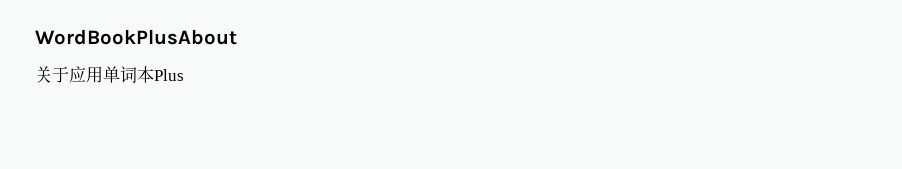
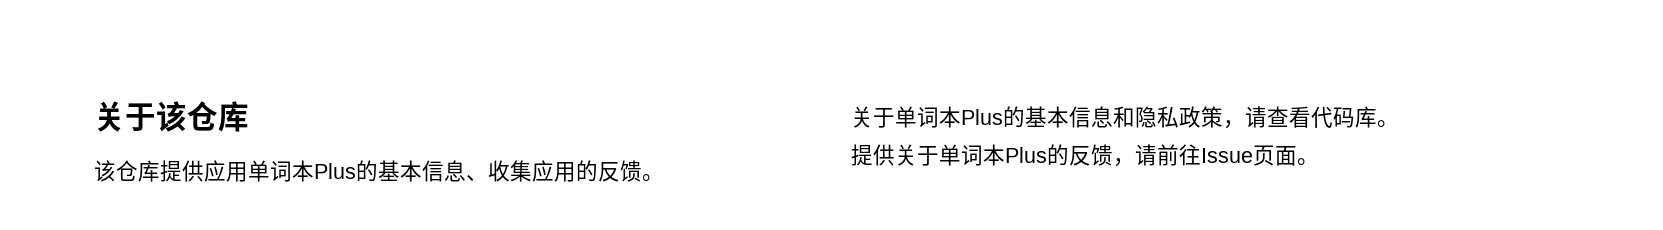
[35,29,237,45] [35,66,184,83] WordBookPlusAbout // 关于应用单词本Plus -> [94,101,249,132] [94,160,664,182] [851,106,1399,129] [851,144,1319,167] 关于该仓库 // 该仓库提供应用单词本Plus的基本信息、收集应用的反馈。 // 关于单词本Plus的基本信息和隐私政策，请查看代码库。 // 提供关于单词本Plus的反馈，请前往Issue页面。

